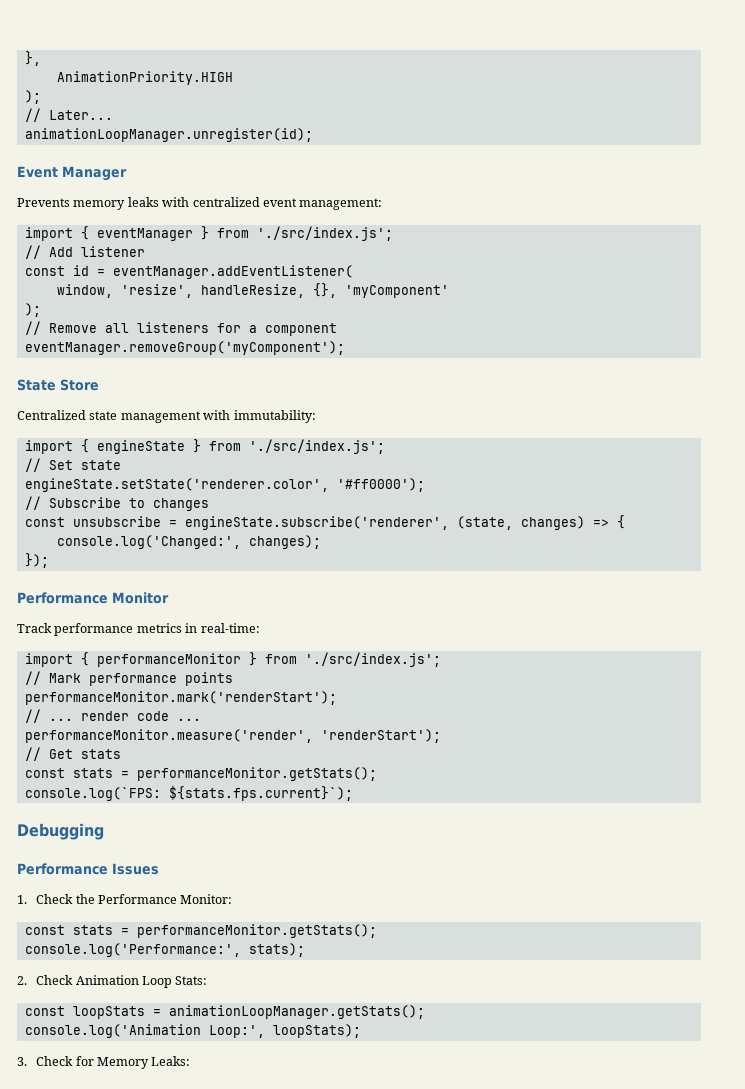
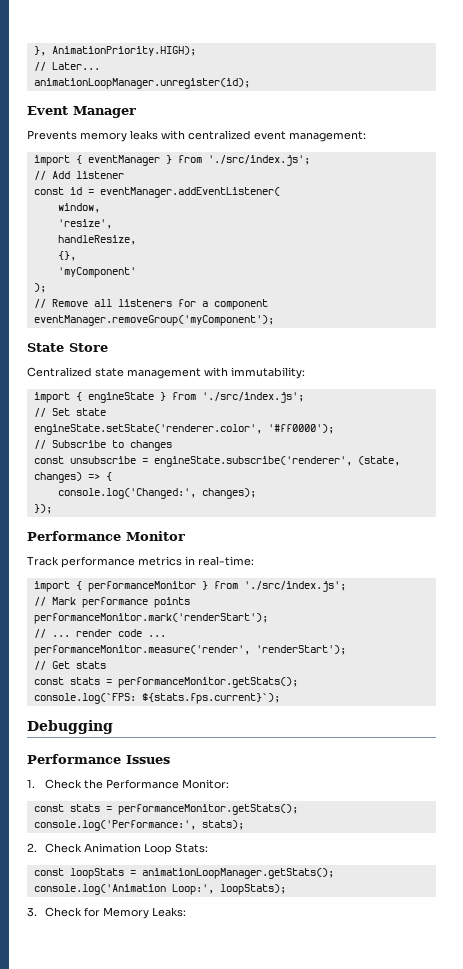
[56,71,233,85] [24,90,41,104] // AnimationPriority.HIGH // ); -> [51,46,196,56] AnimationPriority.HIGH);
(113, 291) none -> (100, 208) //
(193, 291) none -> (112, 224) //
(305, 291) none -> (136, 240) //
(337, 290) none -> (76, 256) //

